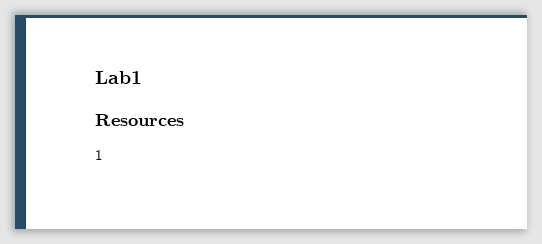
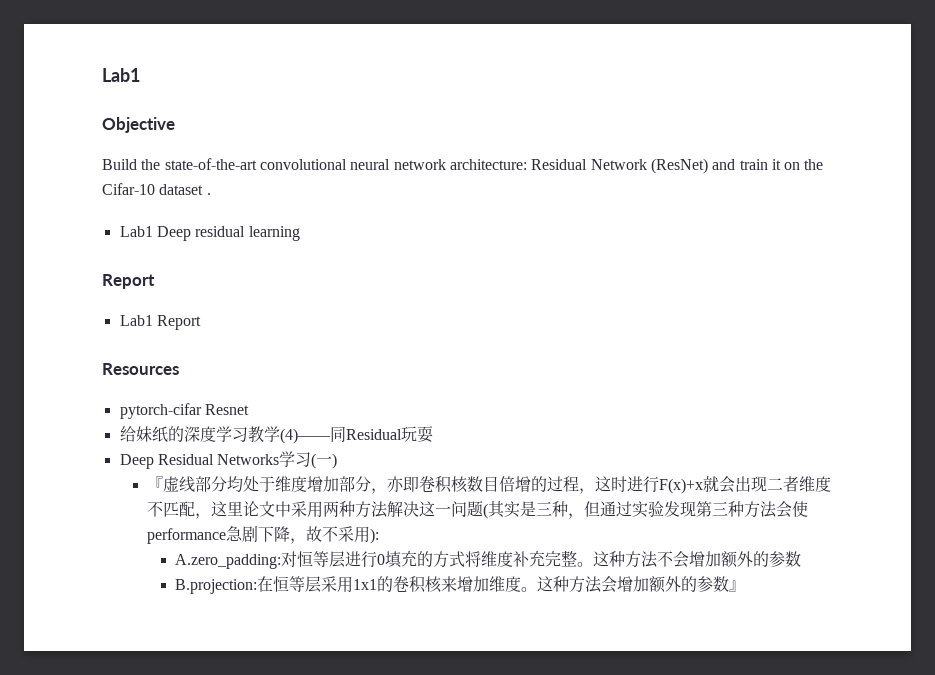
[95,114,184,126] [95,150,103,160] Resources // 1 -> [102,117,175,133] [102,158,824,174] [102,183,211,195] [119,226,300,241] [102,274,155,289] [119,315,201,330] [102,363,179,375] [119,403,249,419] [119,426,433,444] [119,451,338,469] [147,476,832,494] [147,501,809,519] [147,525,380,544] [175,550,802,569] [175,576,746,594] Objective // Build the state-of-the-art convolutional neural network architecture: Residual Network (ResNet) and train it on the Cifar-10 dataset . // Lab1 Deep residual learning // Report // Lab1 Report // Resources // pytorch-cifar Resnet // 给妹纸的深度学习教学(4)——同Residual玩耍 // Deep Residual Networks学习(一) // 『虚线部分均处于维度增加部分，亦即卷积核数目倍增的过程，这时进行F(x)+x就会出现二者维度不匹配，这里论文中采用两种方法解决这一问题(其实是三种，但通过实验发现第三种方法会使performance急剧下降，故不采用): // A.zero_padding:对恒等层进行0填充的方式将维度补充完整。这种方法不会增加额外的参数 // B.projection:在恒等层采用1x1的卷积核来增加维度。这种方法会增加额外的参数』

